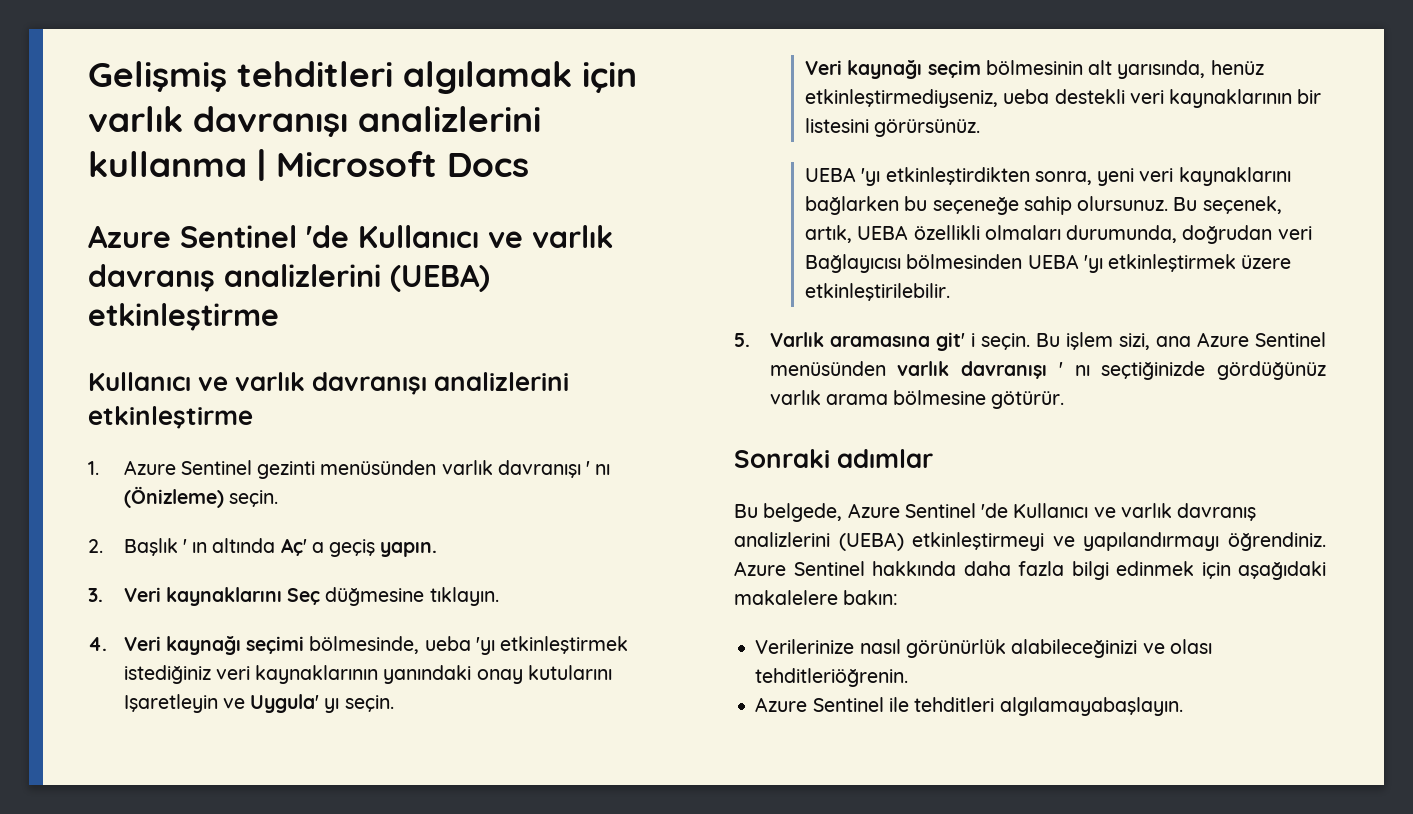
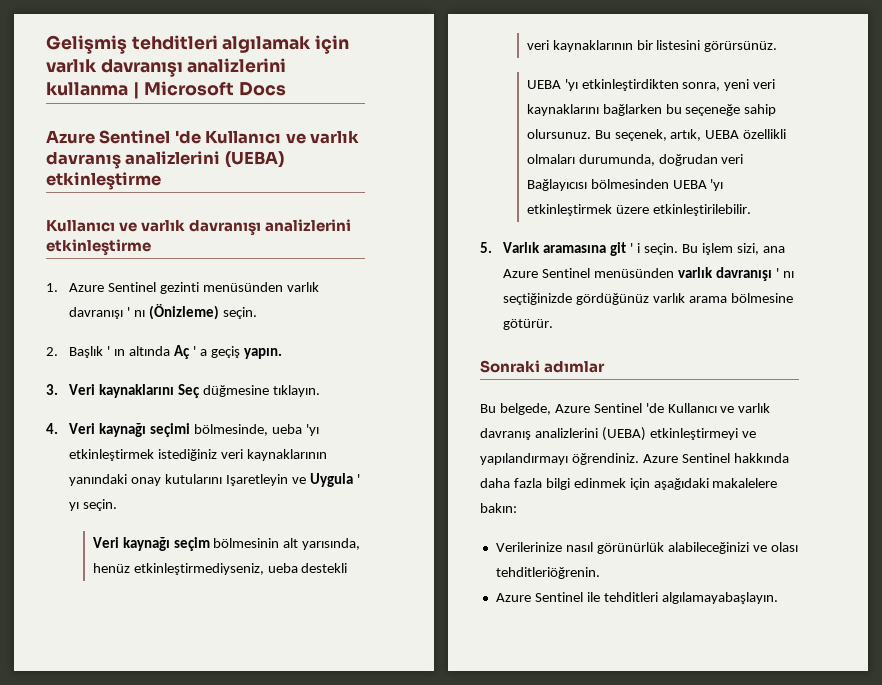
[280,538,307,556] Aç' -> [174,345,196,359] Aç '
[250,694,320,713] Uygula' -> [309,473,360,487] Uygula '
[935,332,965,351] git' -> [610,242,634,256] git '

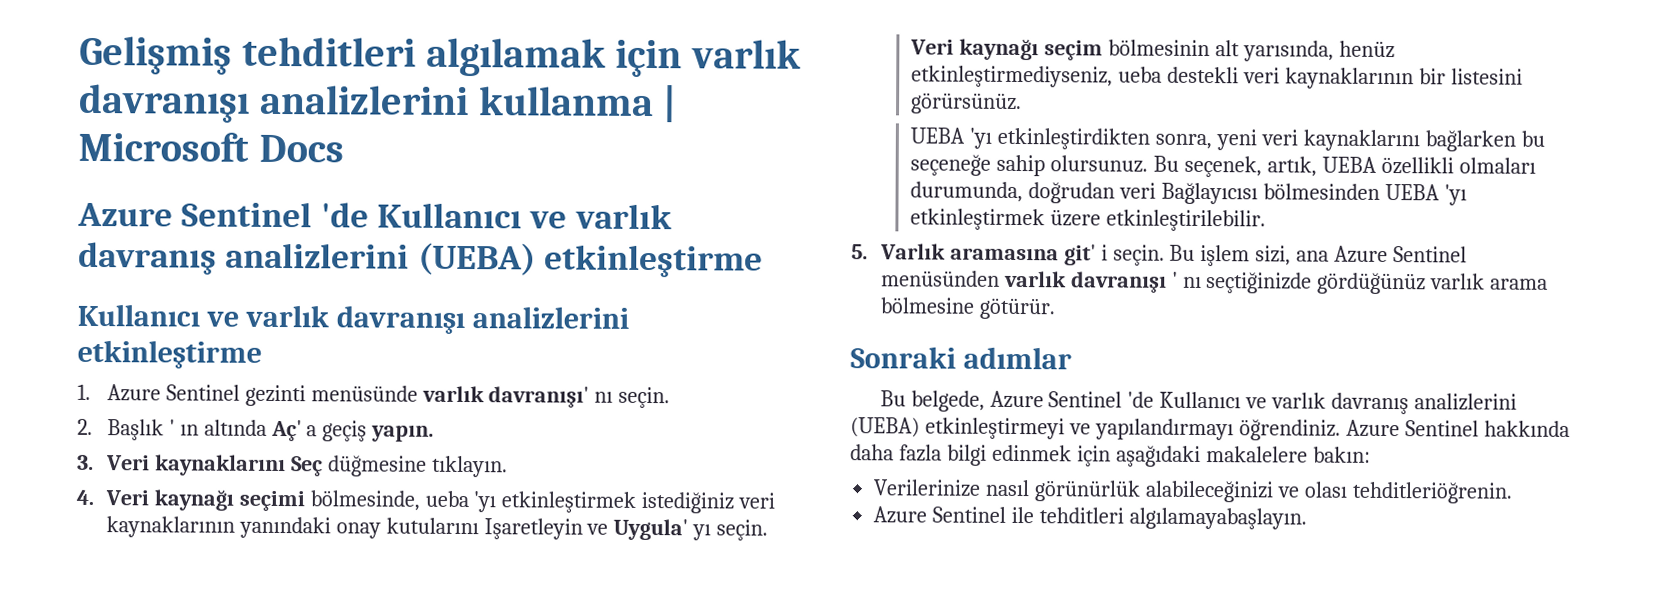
[203,282,320,292] [69,304,220,320] menüsünden varlık davranışı ' nı (Önizleme) -> [310,385,614,408] menüsünde varlık davranışı' nı
[174,345,196,359] Aç ' -> [270,419,302,442] Aç'
[309,473,360,487] Uygula ' -> [613,518,689,541] Uygula'
[610,242,634,256] git ' -> [1063,244,1096,266] git'

